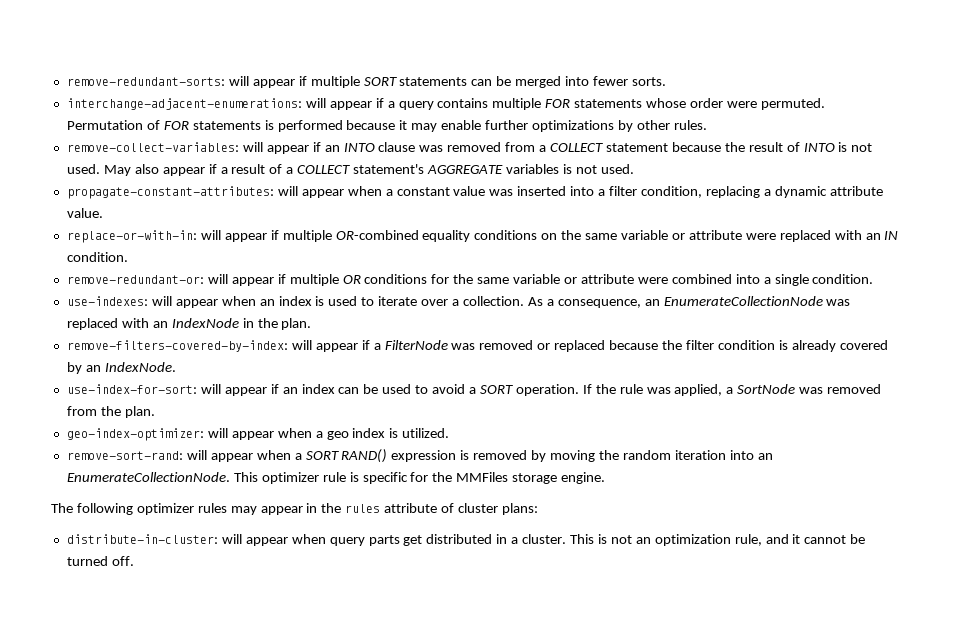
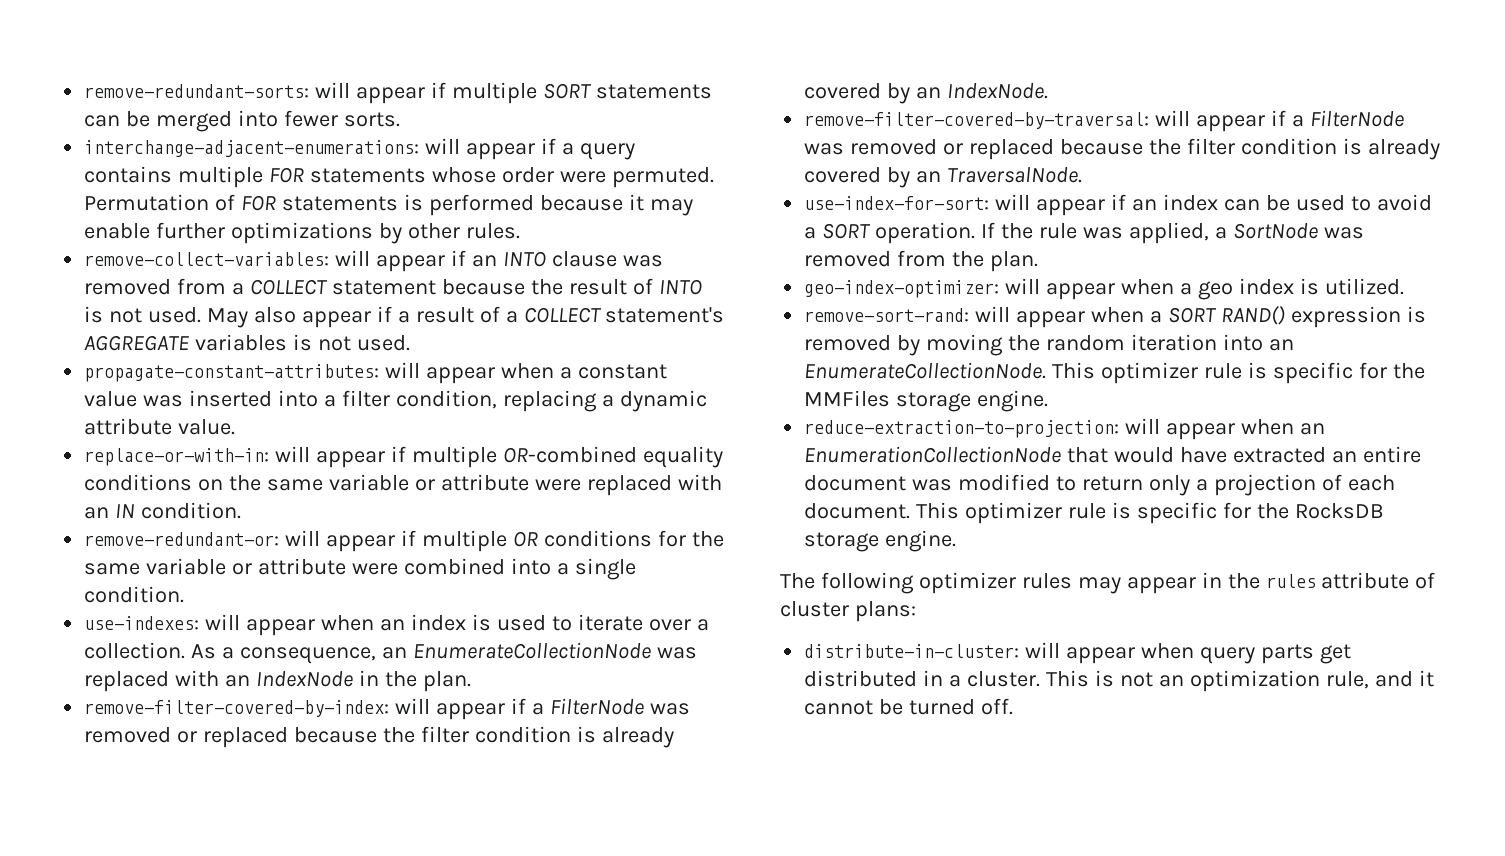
[66,340,288,352] remove-filters-covered-by-index: -> [84,700,390,717] remove-filter-covered-by-index:
(176, 367) none -> [804,110,1404,132] [804,138,1440,160] [804,167,1083,188] // remove-filter-covered-by-traversal: will appear if a FilterNode was removed or replaced because the filter condition is already covered by an TraversalNode.
(606, 478) none -> [804,418,1325,440] [804,446,1421,463] [804,474,1395,496] [804,502,1384,524] [804,530,957,552] // reduce-extraction-to-projection: will appear when an EnumerationCollectionNode that would have extracted an entire document was modified to return only a projection of each document. This optimizer rule is specific for the RocksDB storage engine.

